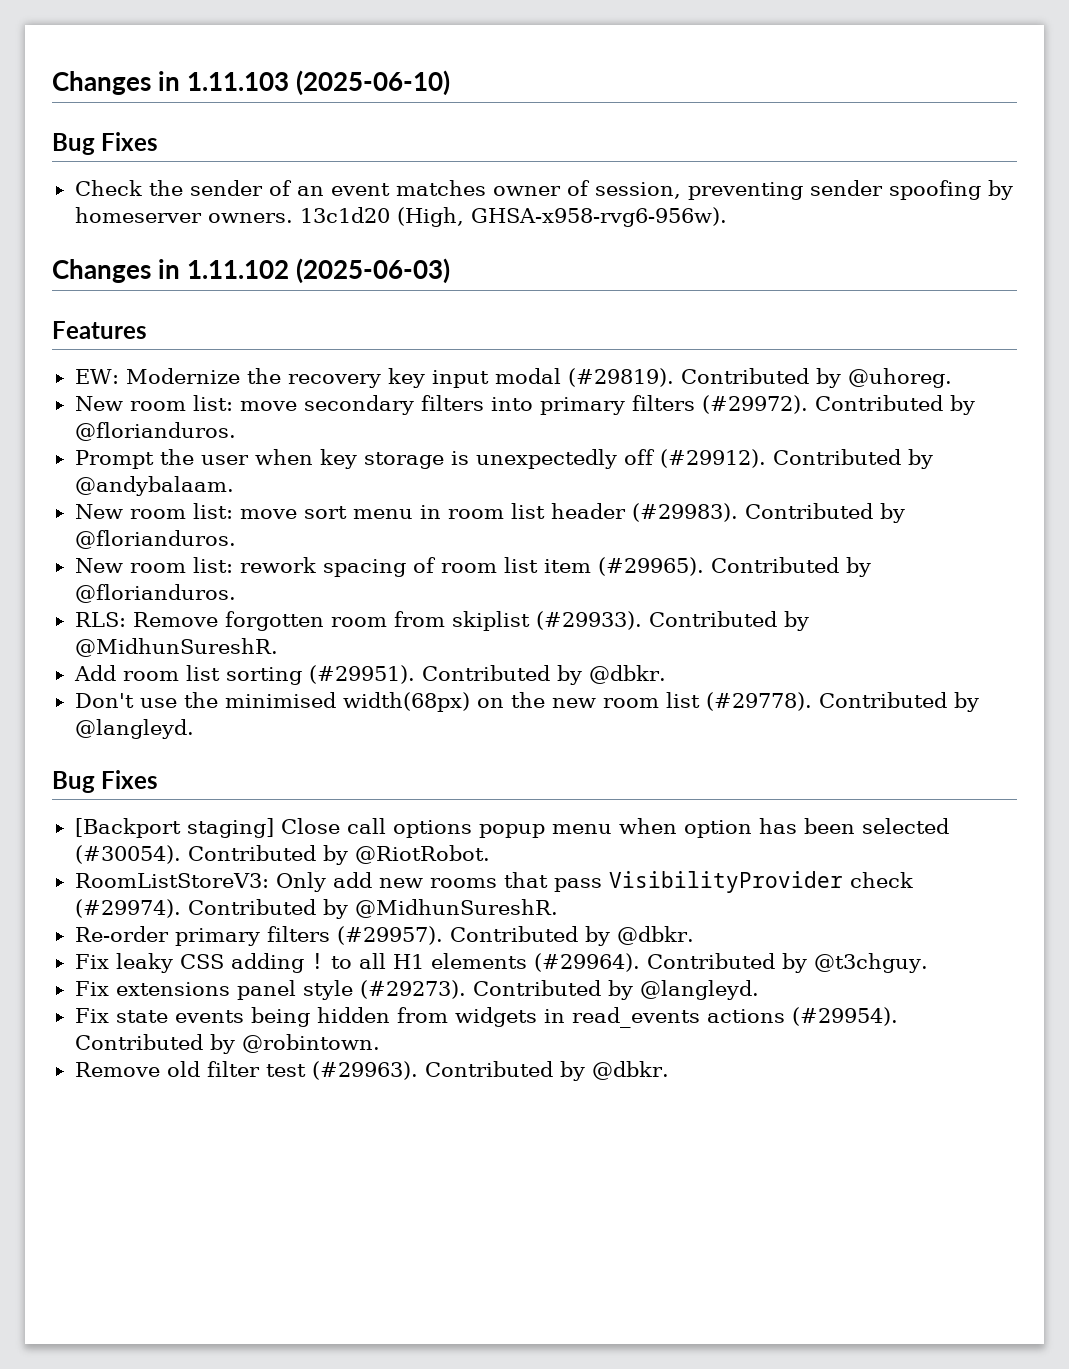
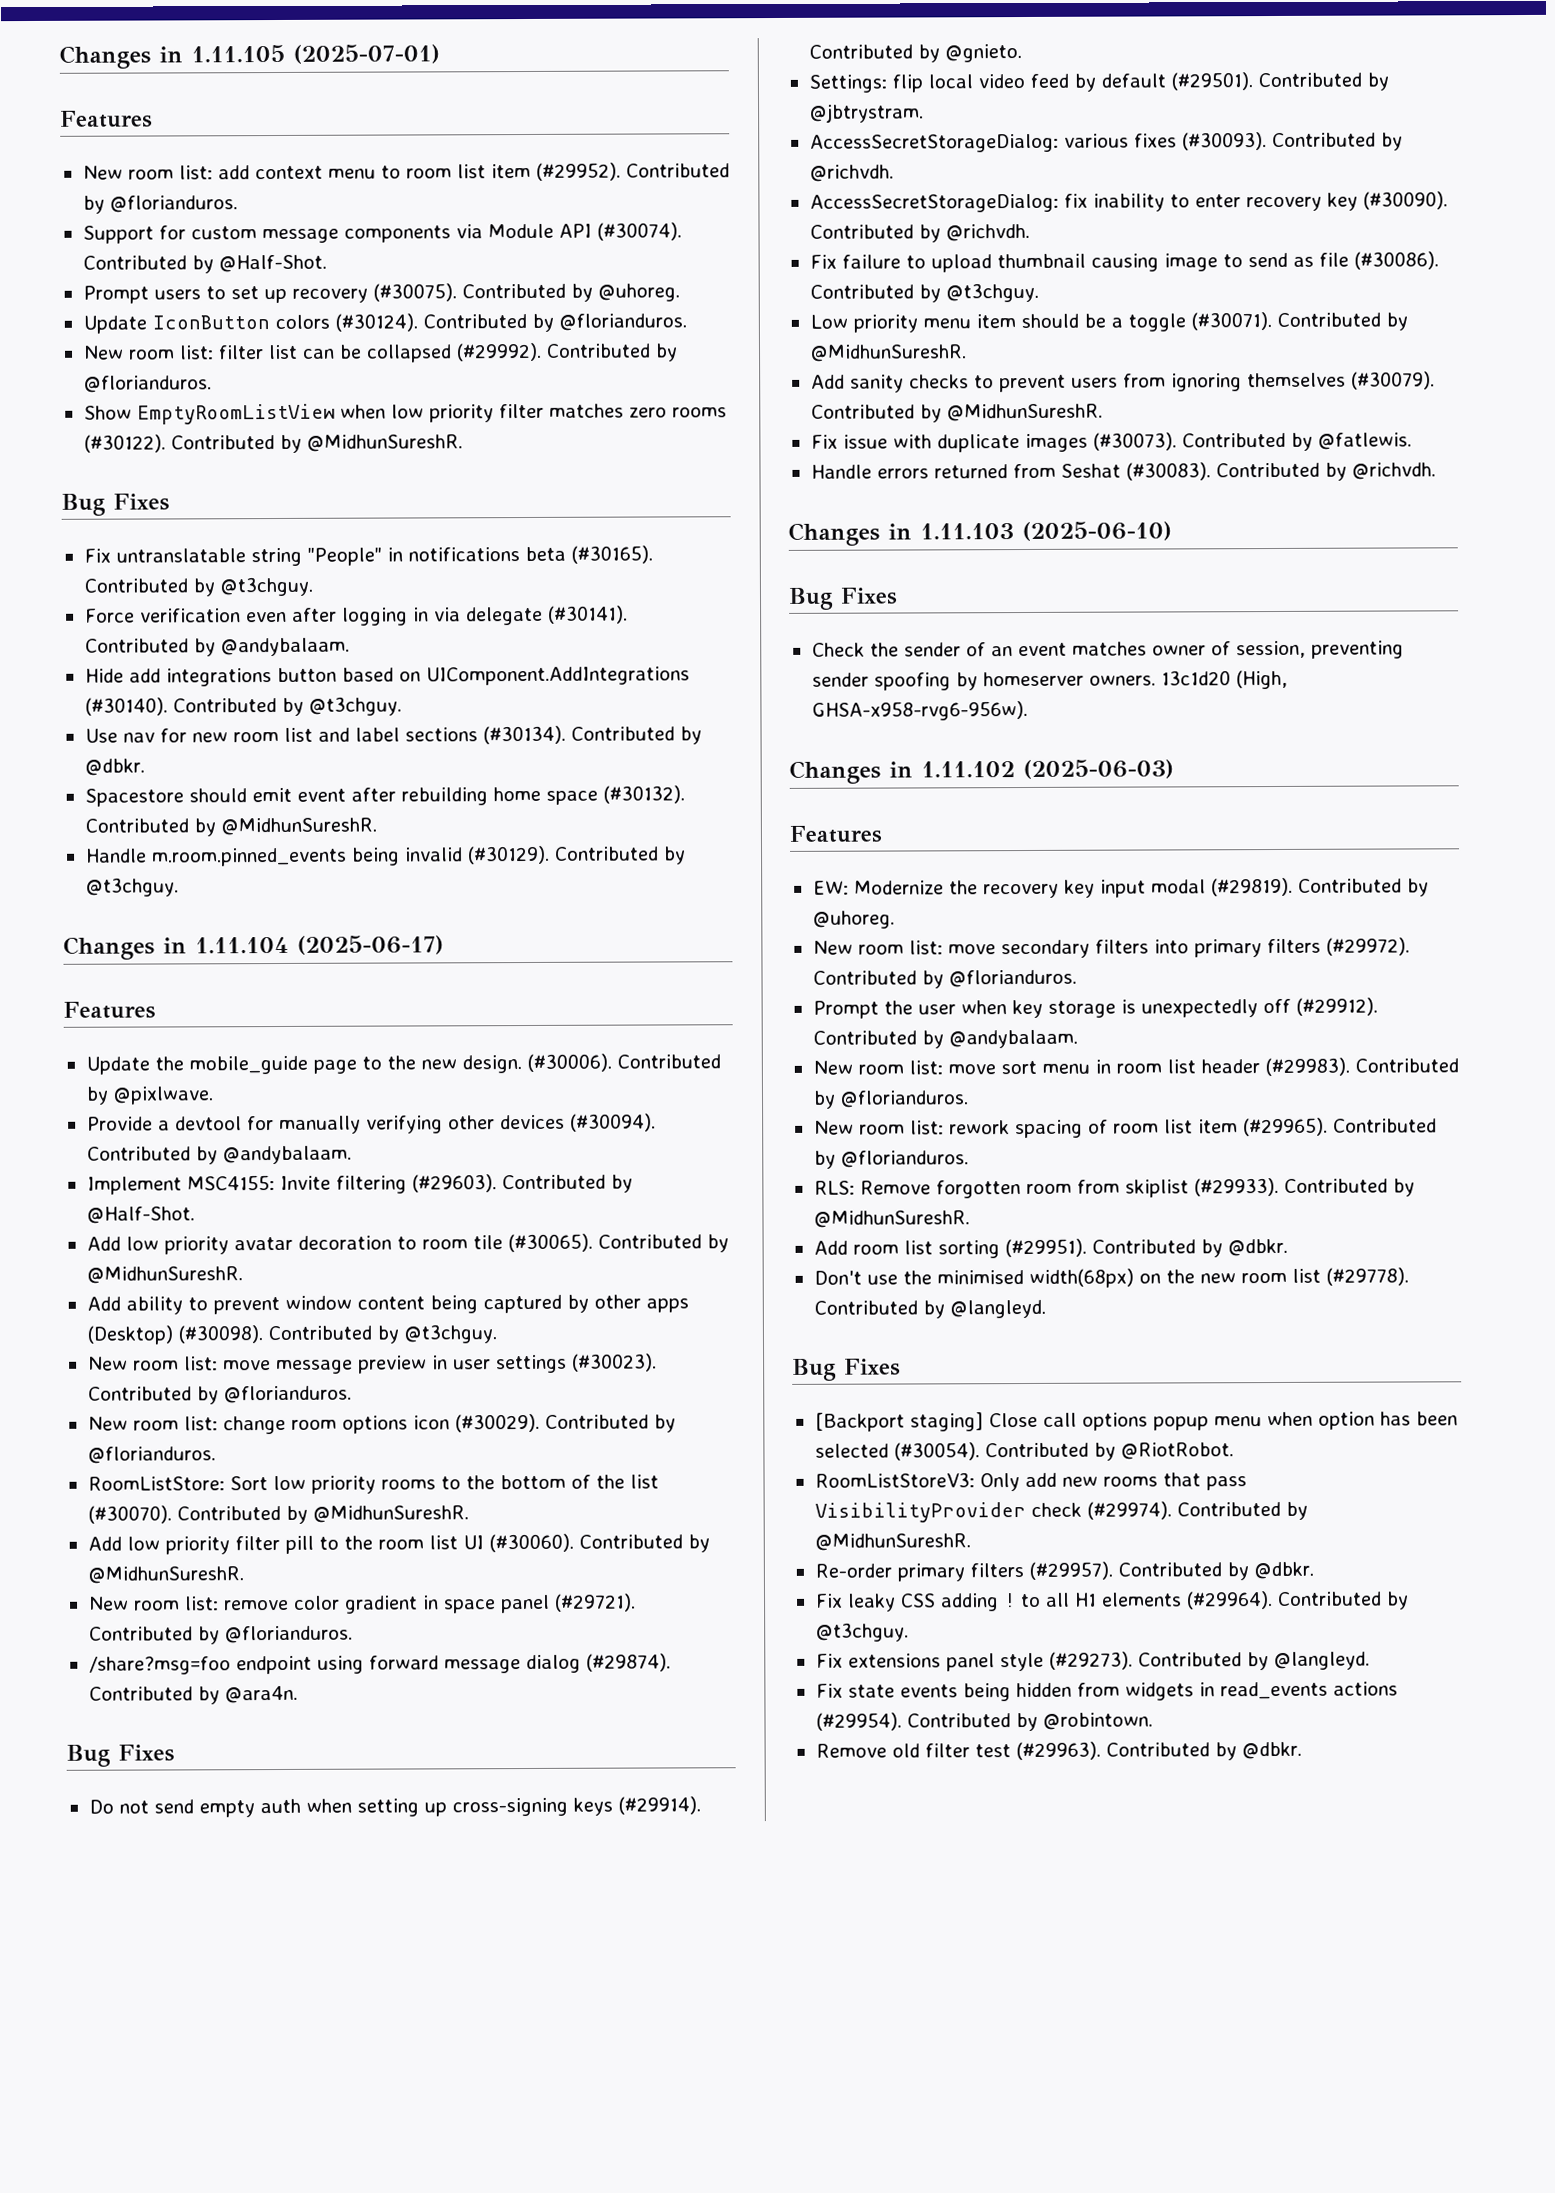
[52,71,181,95] Changes in -> [59,44,440,69] [60,110,153,128] [82,162,730,181] [82,195,238,214] [82,222,682,244] [82,254,327,274] [82,283,680,304] [82,313,687,334] [82,342,678,363] [83,375,212,393] [83,403,727,425] [83,434,463,453] [61,493,170,516] [83,545,653,567] [83,576,313,597] [84,605,628,626] [84,637,350,657] [84,666,690,687] [84,696,402,716] [84,725,702,745] [84,758,145,776] [84,785,685,807] [84,817,377,837] [85,845,686,867] [85,877,179,897] [63,935,444,960] [63,1001,156,1019] [85,1053,721,1075] [85,1086,214,1105] [86,1113,656,1135] [86,1145,352,1165] [86,1174,633,1195] [86,1206,195,1224] [86,1233,729,1255] [86,1266,243,1284] [86,1294,689,1315] [86,1324,497,1345] [87,1353,657,1375] [87,1385,352,1405] [87,1413,676,1435] [87,1446,216,1464] [87,1474,659,1494] [87,1505,469,1524] [87,1533,710,1555] [87,1566,244,1584] [88,1593,636,1614] [88,1625,353,1645] [88,1653,671,1675] [88,1685,298,1705] [66,1744,175,1767] [88,1796,701,1818] [808,44,1022,63] [808,72,1389,93] [809,103,924,123] [809,132,1403,153] [809,164,894,182] [809,191,1448,213] [809,223,1030,243] [809,251,1439,273] [809,282,1039,303] [809,312,1408,333] [809,344,967,362] [810,371,1435,393] [810,403,1103,423] [810,432,1412,453] [810,462,1436,481] [788,522,912,546] Changes in 1.11.105 (2025-07-01) // Features // New room list: add context menu to room list item (#29952). Contributed by @florianduros. // Support for custom message components via Module API (#30074). Contributed by @Half-Shot. // Prompt users to set up recovery (#30075). Contributed by @uhoreg. // Update IconButton colors (#30124). Contributed by @florianduros. // New room list: filter list can be collapsed (#29992). Contributed by @florianduros. // Show EmptyRoomListView when low priority filter matches zero rooms (#30122). Contributed by @MidhunSureshR. // Bug Fixes // Fix untranslatable string "People" in notifications beta (#30165). Contributed by @t3chguy. // Force verification even after logging in via delegate (#30141). Contributed by @andybalaam. // Hide add integrations button based on UIComponent.AddIntegrations (#30140). Contributed by @t3chguy. // Use nav for new room list and label sections (#30134). Contributed by @dbkr. // Spacestore should emit event after rebuilding home space (#30132). Contributed by @MidhunSureshR. // Handle m.room.pinned_events being invalid (#30129). Contributed by @t3chguy. // Changes in 1.11.104 (2025-06-17) // Features // Update the mobile_guide page to the new design. (#30006). Contributed by @pixlwave. // Provide a devtool for manually verifying other devices (#30094). Contributed by @andybalaam. // Implement MSC4155: Invite filtering (#29603). Contributed by @Half-Shot. // Add low priority avatar decoration to room tile (#30065). Contributed by @MidhunSureshR. // Add ability to prevent window content being captured by other apps (Desktop) (#30098). Contributed by @t3chguy. // New room list: move message preview in user settings (#30023). Contributed by @florianduros. // New room list: change room options icon (#30029). Contributed by @florianduros. // RoomListStore: Sort low priority rooms to the bottom of the list (#30070). Contributed by @MidhunSureshR. // Add low priority filter pill to the room list UI (#30060). Contributed by @MidhunSureshR. // New room list: remove color gradient in space panel (#29721). Contributed by @florianduros. // /share?msg=foo endpoint using forward message dialog (#29874). Contributed by @ara4n. // Bug Fixes // Do not send empty auth when setting up cross-signing keys (#29914). Contributed by @gnieto. // Settings: flip local video feed by default (#29501). Contributed by @jbtrystram. // AccessSecretStorageDialog: various fixes (#30093). Contributed by @richvdh. // AccessSecretStorageDialog: fix inability to enter recovery key (#30090). Contributed by @richvdh. // Fix failure to upload thumbnail causing image to send as file (#30086). Contributed by @t3chguy. // Low priority menu item should be a toggle (#30071). Contributed by @MidhunSureshR. // Add sanity checks to prevent users from ignoring themselves (#30079). Contributed by @MidhunSureshR. // Fix issue with duplicate images (#30073). Contributed by @fatlewis. // Handle errors returned from Seshat (#30083). Contributed by @richvdh. // Changes in

